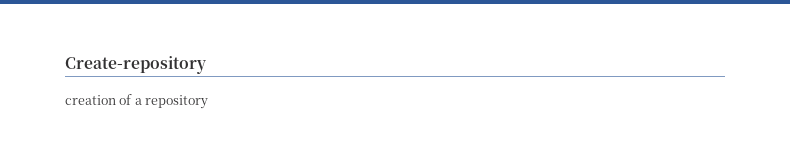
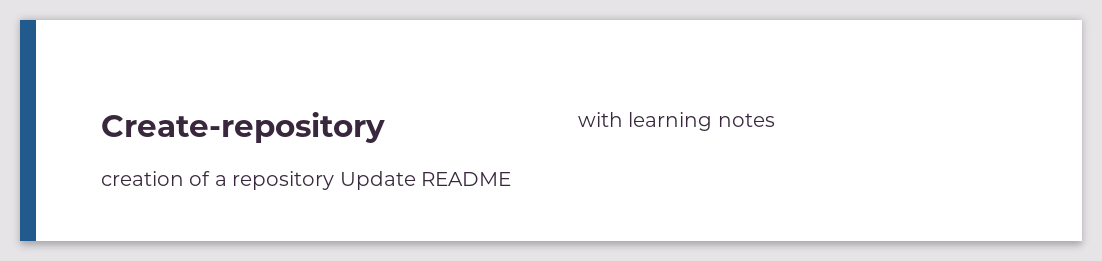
(209, 102) none -> [339,171,511,190] [578,112,775,131] Update README with learning notes

